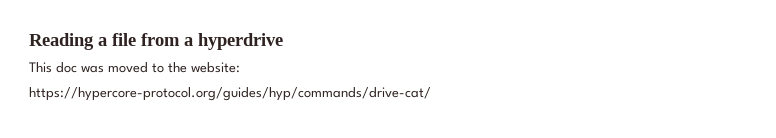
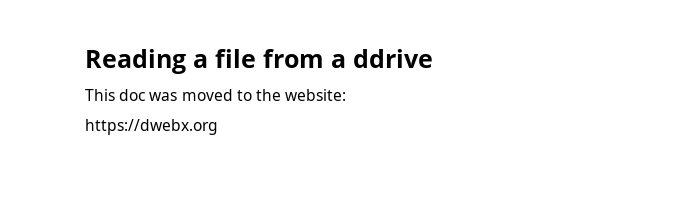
[198,33,283,50] hyperdrive -> [353,49,433,68] ddrive
[29,87,431,101] https://hypercore-protocol.org/guides/hyp/commands/drive-cat/ -> [85,119,218,135] https://dwebx.org

